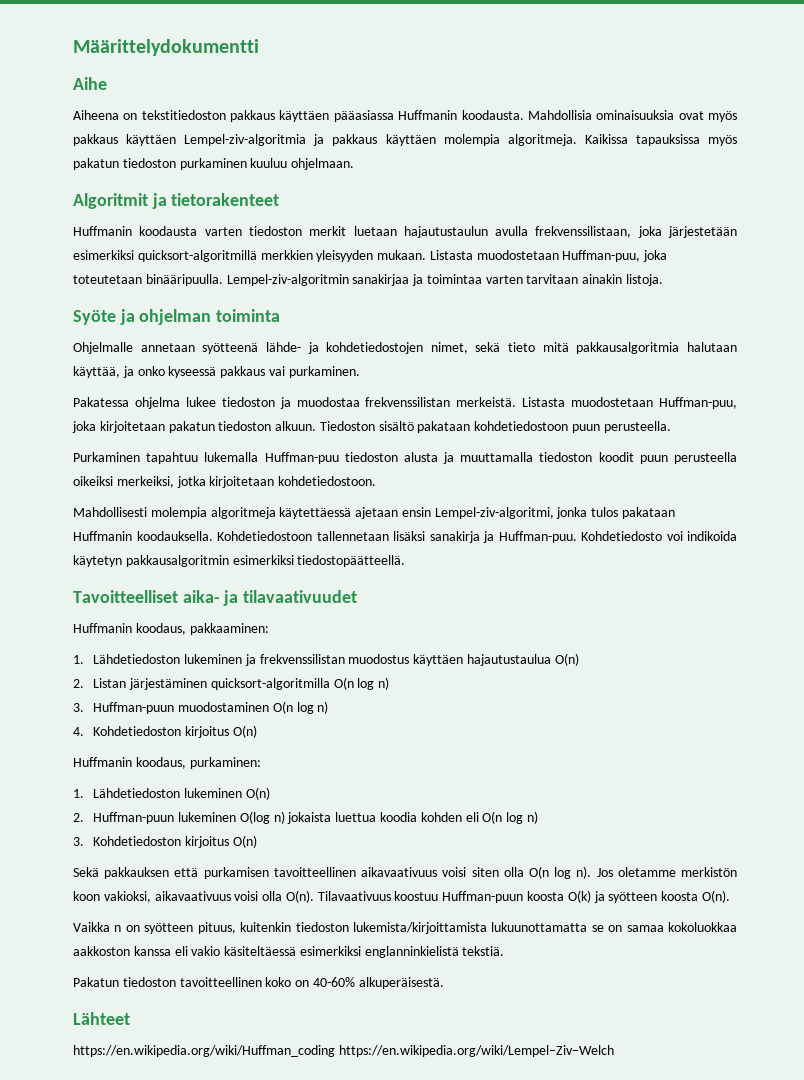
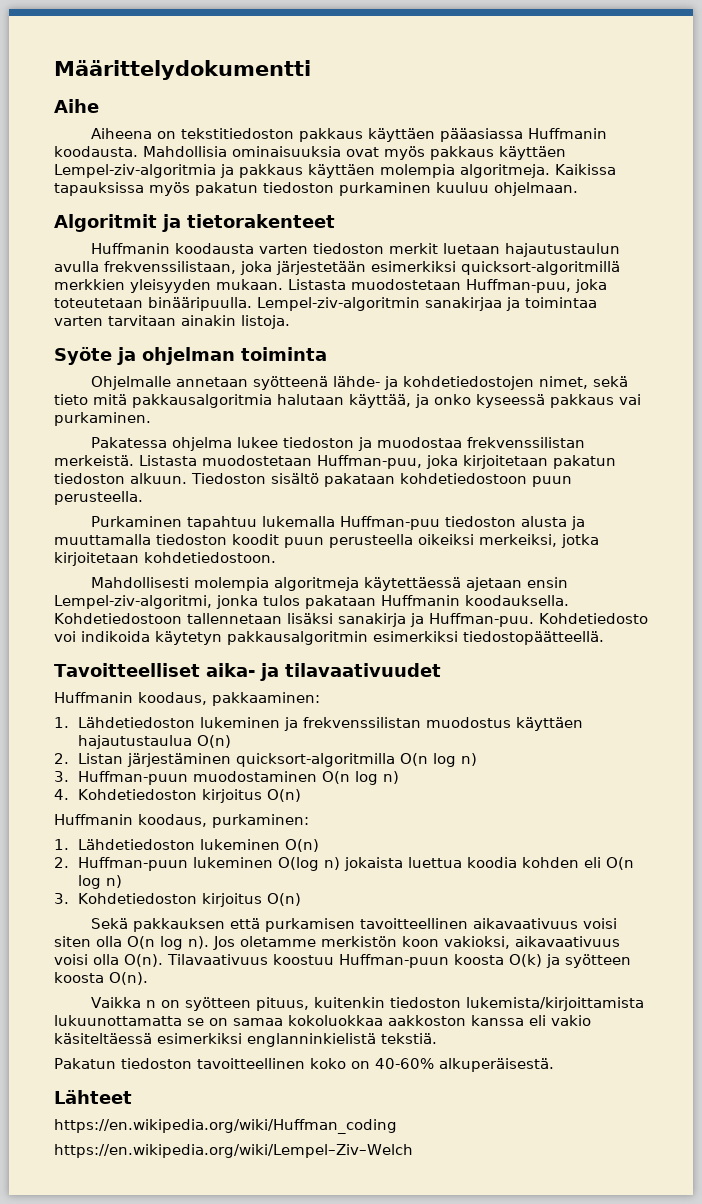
(335, 1051) none -> (397, 1126) //

